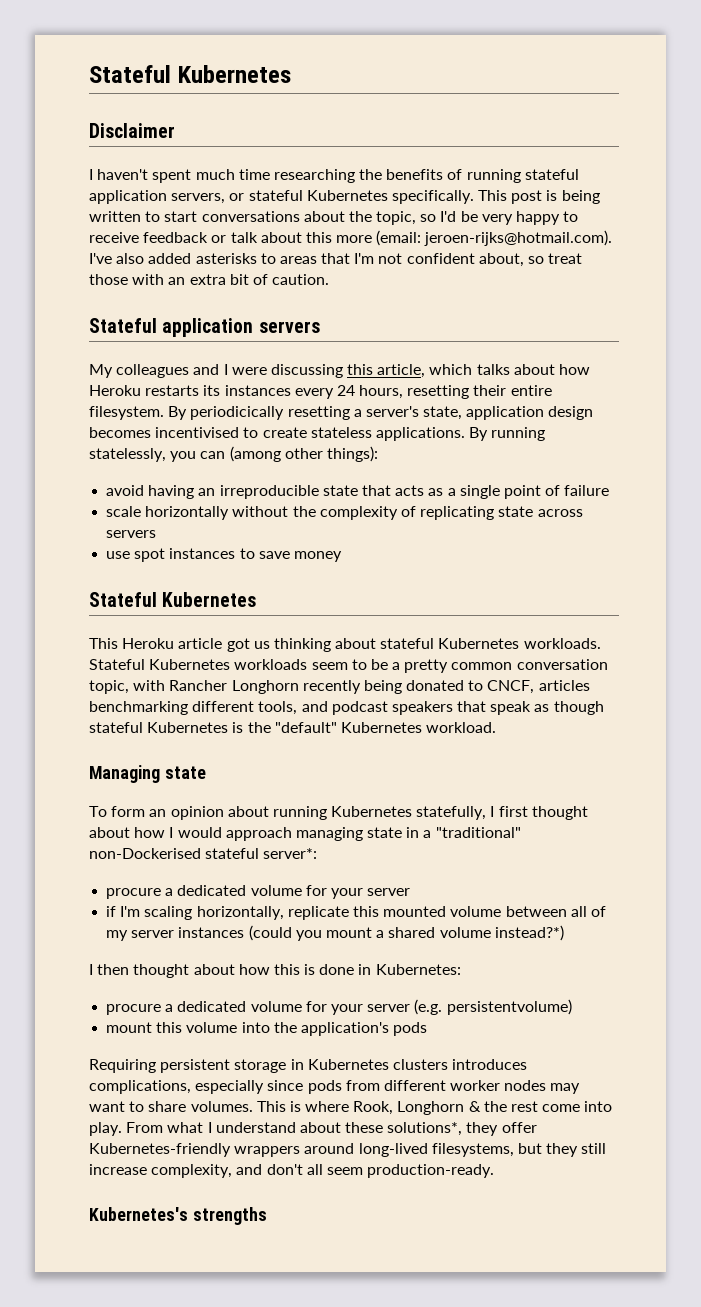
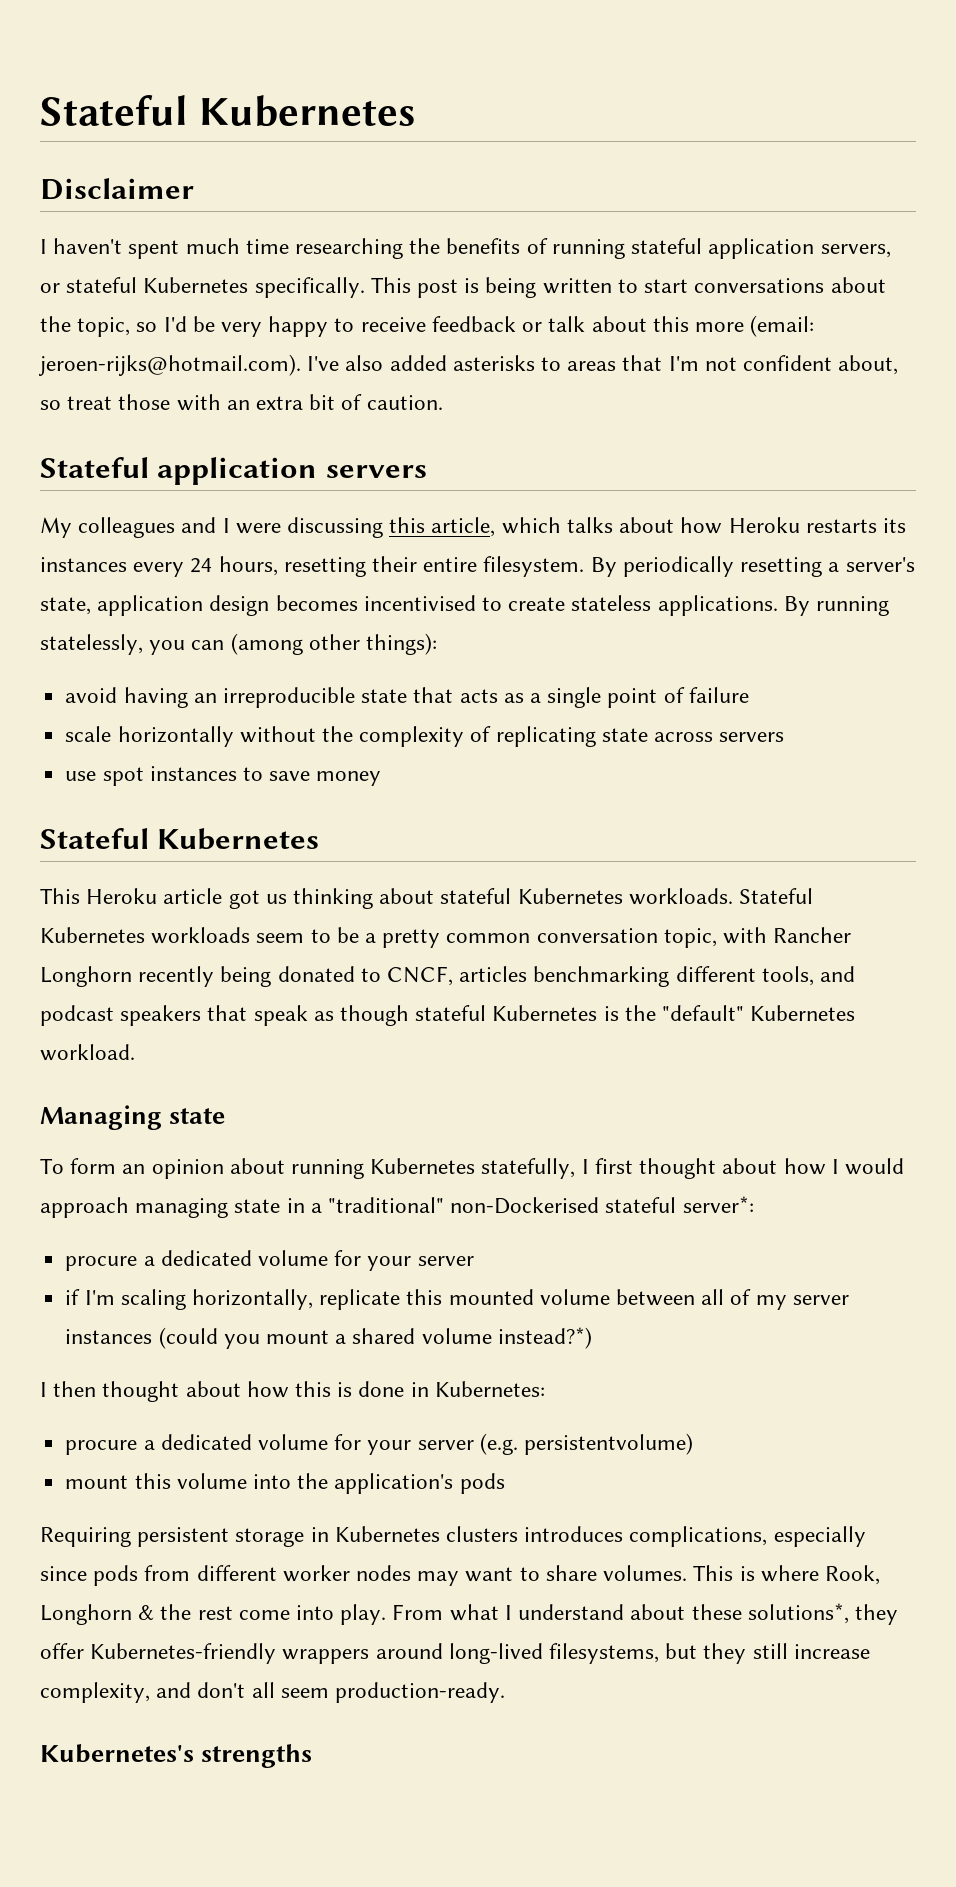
[190,406,285,420] periodicically -> [622,556,734,577] periodically

